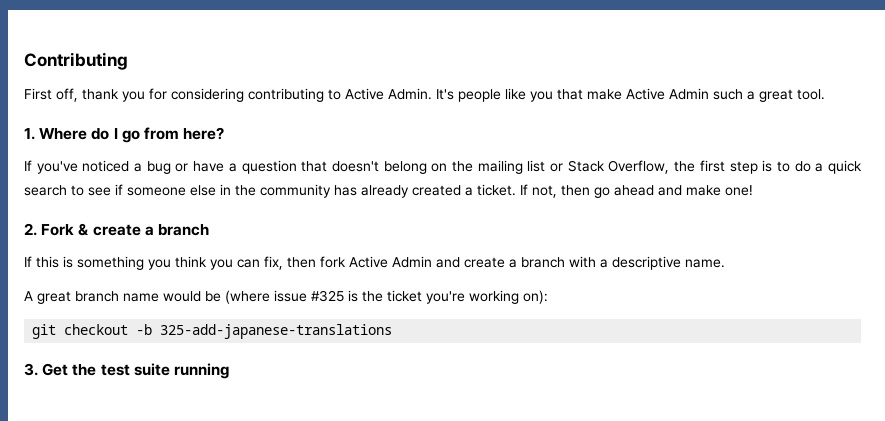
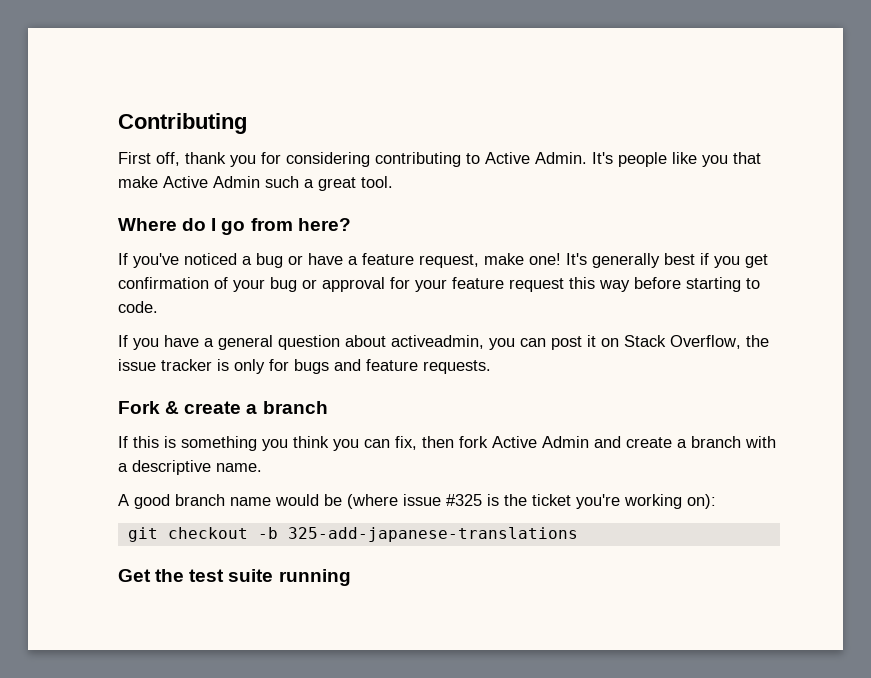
[24,128,35,140] 1. -> (393, 182) none
[241,160,863,174] [24,184,753,198] [24,223,37,236] question that doesn't belong on the mailing list or Stack Overflow, the first step is to do a quick search to see if someone else in the community has already created a ticket. If not, then go ahead and make one! // 2. -> [362,253,768,268] [118,277,760,292] [118,301,158,313] [118,335,769,350] [118,359,491,374] feature request, make one! It's generally best if you get confirmation of your bug or approval for your feature request this way before starting to code. // If you have a general question about activeadmin, you can post it on Stack Overflow, the issue tracker is only for bugs and feature requests. //
[37,291,71,304] great -> [134,494,170,509] good
[24,363,38,376] 3. -> (578, 534) none

